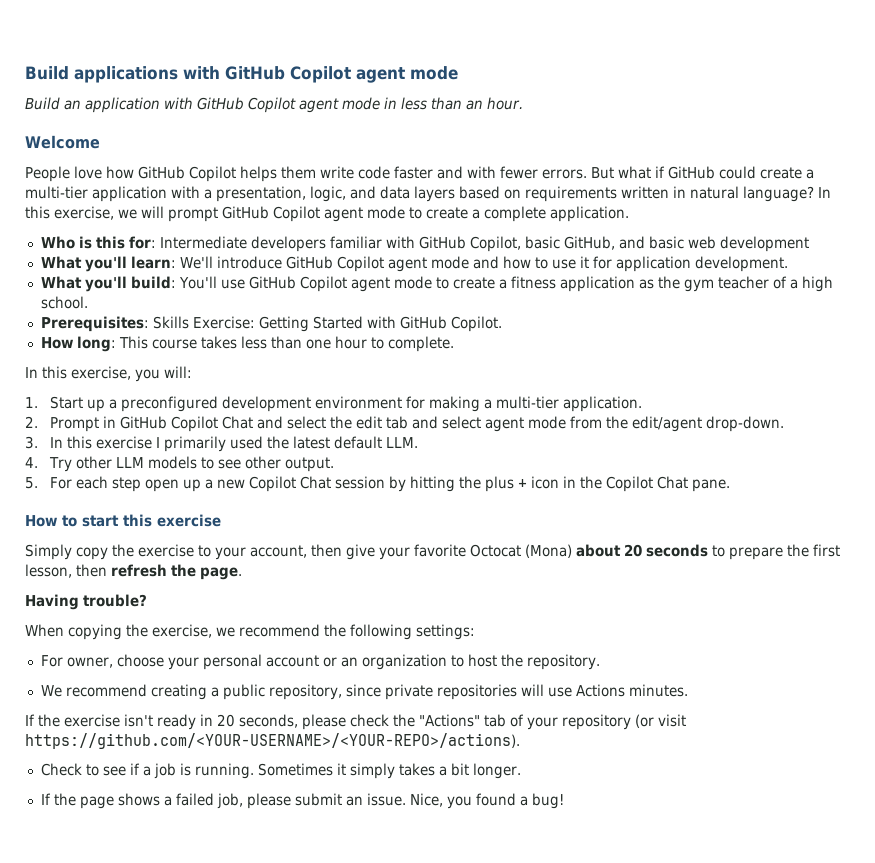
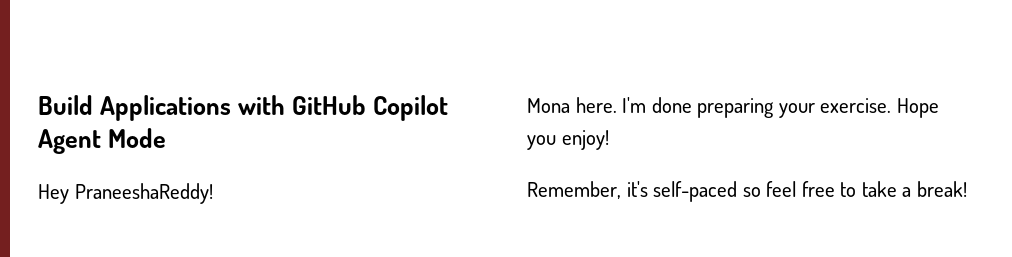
[25,66,458,83] [25,97,523,113] [25,135,100,149] [25,166,814,182] [25,186,831,202] [25,206,629,222] [40,236,809,252] [40,256,788,272] [40,276,833,292] [40,296,88,309] [40,316,502,332] [40,336,454,352] [25,366,192,382] [25,396,642,412] [25,416,784,432] [25,436,418,452] [25,456,334,472] [25,476,730,492] [25,514,221,527] [25,544,840,560] [25,564,242,580] [25,594,147,610] [25,624,475,640] [40,654,600,670] [40,684,688,700] [25,714,686,730] [25,733,520,749] [40,763,521,779] [40,793,564,809] Build applications with GitHub Copilot agent mode // Build an application with GitHub Copilot agent mode in less than an hour. // Welcome // People love how GitHub Copilot helps them write code faster and with fewer errors. But what if GitHub could create a multi-tier application with a presentation, logic, and data layers based on requirements written in natural language? In this exercise, we will prompt GitHub Copilot agent mode to create a complete application. // Who is this for: Intermediate developers familiar with GitHub Copilot, basic GitHub, and basic web development // What you'll learn: We'll introduce GitHub Copilot agent mode and how to use it for application development. // What you'll build: You'll use GitHub Copilot agent mode to create a fitness application as the gym teacher of a high school. // Prerequisites: Skills Exercise: Getting Started with GitHub Copilot. // How long: This course takes less than one hour to complete. // In this exercise, you will: // 1. Start up a preconfigured development environment for making a multi-tier application. // 2. Prompt in GitHub Copilot Chat and select the edit tab and select agent mode from the edit/agent drop-down. // 3. In this exercise I primarily used the latest default LLM. // 4. Try other LLM models to see other output. // 5. For each step open up a new Copilot Chat session by hitting the plus + icon in the Copilot Chat pane. // How to start this exercise // Simply copy the exercise to your account, then give your favorite Octocat (Mona) about 20 seconds to prepare the first lesson, then refresh the page. // Having trouble? // When copying the exercise, we recommend the following settings: // For owner, choose your personal account or an organization to host the repository. // We recommend creating a public repository, since private repositories will use Actions minutes. // If the exercise isn't ready in 20 seconds, please check the "Actions" tab of your repository (or visit https://github.com/<YOUR-USERNAME>/<YOUR-REPO>/actions). // Check to see if a job is running. Sometimes it simply takes a bit longer. // If the page shows a failed job, please submit an issue. Nice, you found a bug! -> [38,95,449,121] [38,128,167,154] [38,183,213,204] [527,97,939,118] [527,130,609,150] [527,181,967,202] Build Applications with GitHub Copilot Agent Mode // Hey PraneeshaReddy! // Mona here. I'm done preparing your exercise. Hope you enjoy! // Remember, it's self-paced so feel free to take a break!

